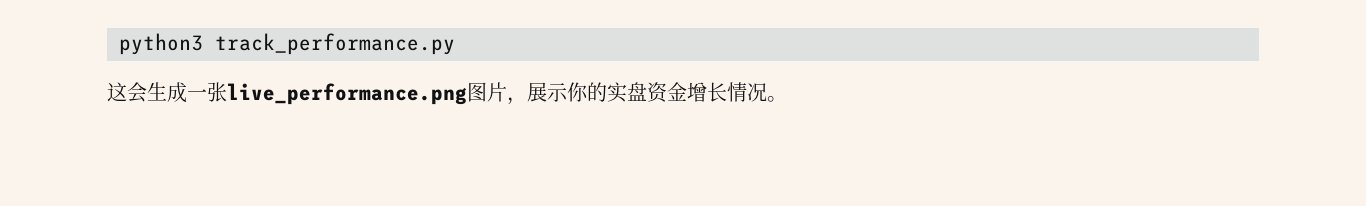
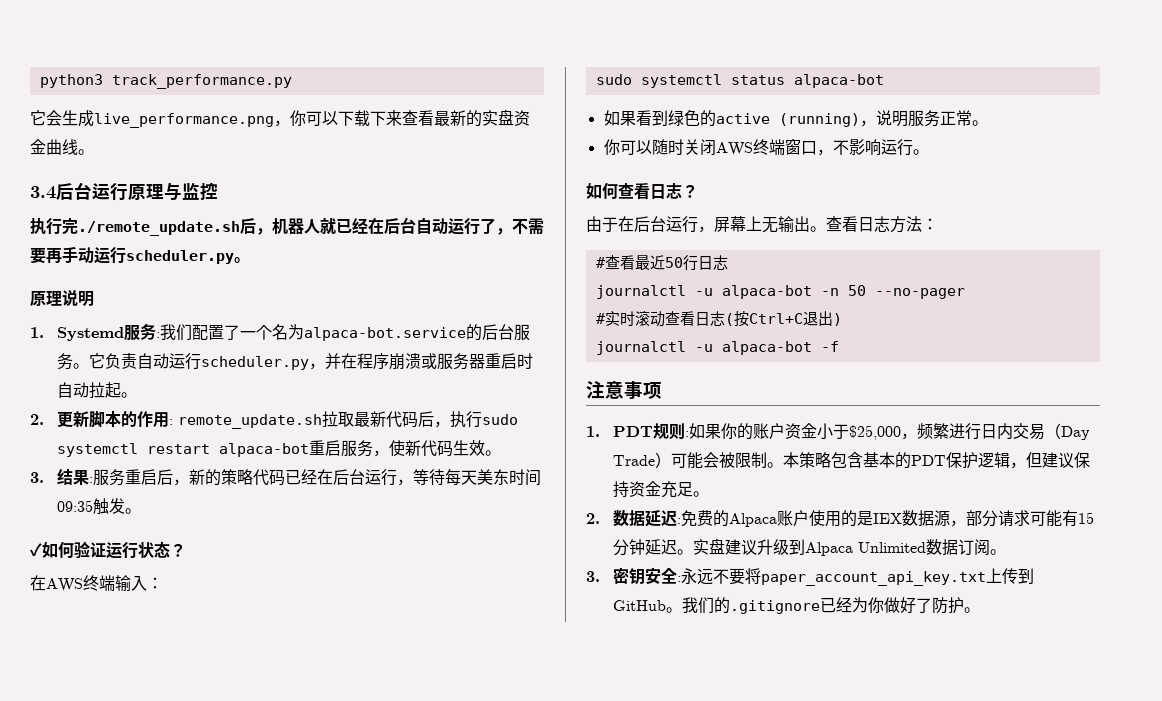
[107,82,588,105] 这会生成一张live_performance.png图片，展示你 -> [30,110,466,128] 它会生成live_performance.png，你可以下载下来查看最新
[687,82,787,102] 增长情况。 -> [46,139,94,155] [30,182,218,201] [30,217,544,236] [30,246,250,264] [30,290,94,307] [30,323,531,341] [57,353,534,370] [57,382,138,399] [30,411,519,429] [57,440,502,457] [30,469,542,486] [57,498,142,515] [30,541,186,559] [30,575,163,592] [595,74,884,88] [603,110,988,127] [603,139,929,156] [586,182,698,200] [586,216,938,233] [595,255,728,271] [595,285,965,299] [595,311,842,327] [595,341,839,355] [586,381,662,399] [586,423,1091,440] [613,452,1091,469] [613,481,710,498] [586,510,1095,527] [613,538,1007,556] [586,567,1035,586] [613,597,981,614] 曲线。 // 3.4后台运行原理与监控 // 执行完./remote_update.sh后，机器人就已经在后台自动运行了，不需要再手动运行scheduler.py。 // 原理说明 // 1. Systemd服务:我们配置了一个名为alpaca-bot.service的后台服务。它负责自动运行scheduler.py，并在程序崩溃或服务器重启时自动拉起。 // 2.更新脚本的作用: remote_update.sh拉取最新代码后，执行sudo systemctl restart alpaca-bot重启服务，使新代码生效。 // 3.结果:服务重启后，新的策略代码已经在后台运行，等待每天美东时间09:35触发。 // ✓如何验证运行状态？ // 在AWS终端输入： // sudo systemctl status alpaca-bot // 如果看到绿色的active (running)，说明服务正常。 // 你可以随时关闭AWS终端窗口，不影响运行。 // 如何查看日志？ // 由于在后台运行，屏幕上无输出。查看日志方法： // #查看最近50行日志 // journalctl -u alpaca-bot -n 50 --no-pager // #实时滚动查看日志(按Ctrl+C退出) // journalctl -u alpaca-bot -f // 注意事项 // 1. PDT规则:如果你的账户资金小于$25,000，频繁进行日内交易（Day Trade）可能会被限制。本策略包含基本的PDT保护逻辑，但建议保持资金充足。 // 2.数据延迟:免费的Alpaca账户使用的是IEX数据源，部分请求可能有15分钟延迟。实盘建议升级到Alpaca Unlimited数据订阅。 // 3.密钥安全:永远不要将paper_account_api_key.txt上传到GitHub。我们的.gitignore已经为你做好了防护。

